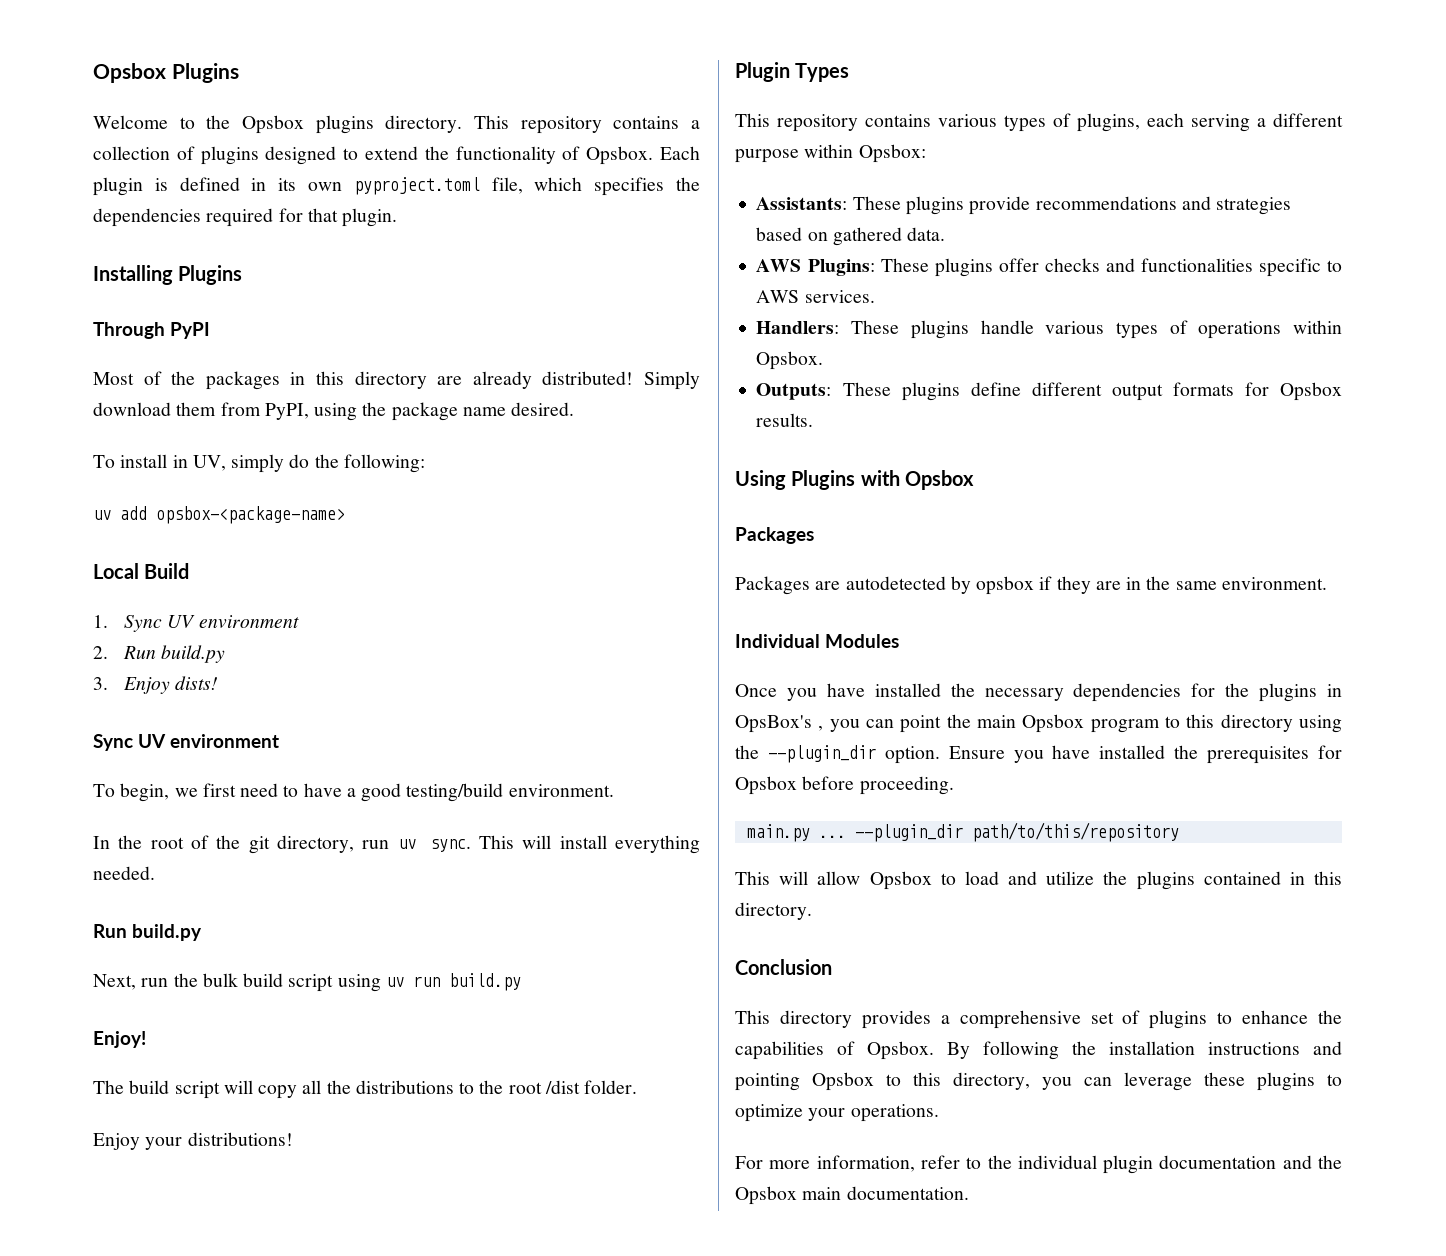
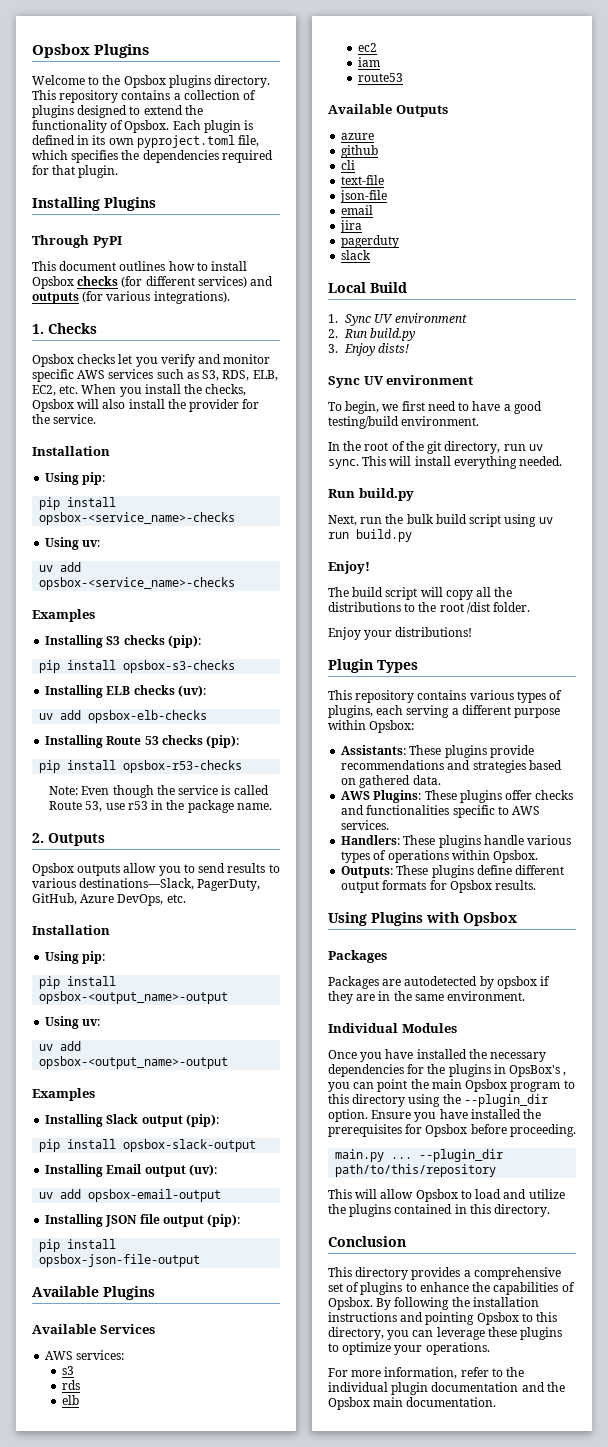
[93,371,701,390] [93,402,575,421] [93,454,425,473] [93,506,345,524] Most of the packages in this directory are already distributed! Simply download them from PyPI, using the package name desired. // To install in UV, simply do the following: // uv add opsbox-<package-name> -> [32,261,248,271] [32,276,274,289] [32,291,230,304] [32,323,97,334] [32,354,271,367] [32,369,278,382] [32,384,247,397] [32,399,260,412] [32,414,97,424] [32,446,110,456] [45,472,106,485] [39,497,117,510] [39,512,236,525] [45,537,101,550] [39,562,82,572] [39,577,236,590] [32,609,95,622] [45,635,201,648] [39,660,236,673] [45,685,206,698] [39,710,208,723] [45,735,240,748] [39,760,243,773] [49,785,269,798] [49,800,272,813] [32,833,105,846] [32,863,280,876] [32,878,261,891] [32,893,186,906] [32,925,110,935] [45,951,106,964] [39,976,117,989] [39,991,229,1004] [45,1016,101,1029] [39,1041,82,1051] [39,1056,229,1069] [32,1088,95,1101] [45,1114,219,1127] [39,1139,257,1152] [45,1164,217,1177] [39,1189,222,1202] [45,1214,241,1227] [39,1239,117,1252] [39,1254,201,1267] [32,1286,155,1300] [32,1324,155,1334] [45,1350,125,1360] [62,1366,75,1375] [62,1380,81,1390] [62,1395,80,1405] [358,43,378,52] [358,57,381,67] [358,73,404,82] [328,104,448,117] [341,133,375,140] [341,145,379,158] [341,160,356,170] [341,175,385,185] [340,190,388,203] [341,205,374,215] [340,220,363,233] [341,235,400,248] [341,250,372,260] This document outlines how to install Opsbox checks (for different services) and outputs (for various integrations). // 1. Checks // Opsbox checks let you verify and monitor specific AWS services such as S3, RDS, ELB, EC2, etc. When you install the checks, Opsbox will also install the provider for the service. // Installation // Using pip: // pip install opsbox-<service_name>-checks // Using uv: // uv add opsbox-<service_name>-checks // Examples // Installing S3 checks (pip): // pip install opsbox-s3-checks // Installing ELB checks (uv): // uv add opsbox-elb-checks // Installing Route 53 checks (pip): // pip install opsbox-r53-checks // Note: Even though the service is called Route 53, use r53 in the package name. // 2. Outputs // Opsbox outputs allow you to send results to various destinations—Slack, PagerDuty, GitHub, Azure DevOps, etc. // Installation // Using pip: // pip install opsbox-<output_name>-output // Using uv: // uv add opsbox-<output_name>-output // Examples // Installing Slack output (pip): // pip install opsbox-slack-output // Installing Email output (uv): // uv add opsbox-email-output // Installing JSON file output (pip): // pip install opsbox-json-file-output // Available Plugins // Available Services // AWS services: // s3 // rds // elb // ec2 // iam // route53 // Available Outputs // azure // github // cli // text-file // json-file // email // jira // pagerduty // slack

